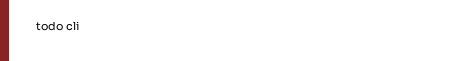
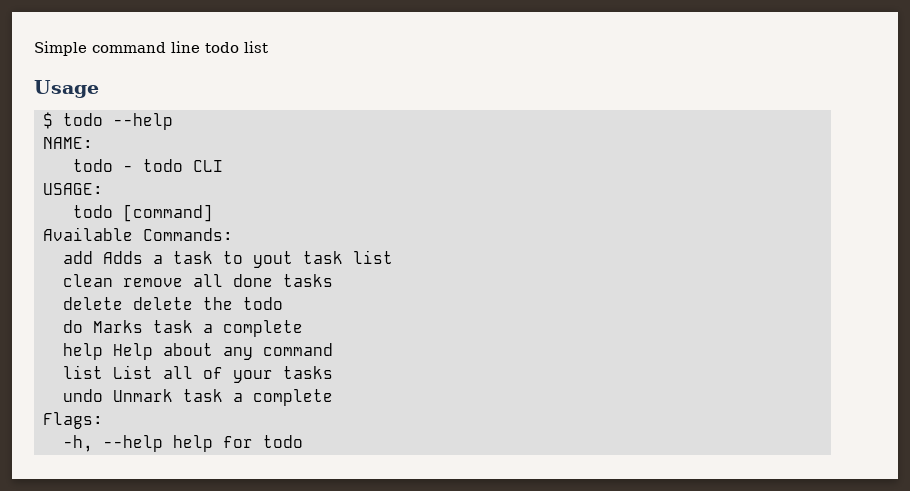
[36,21,79,31] todo cli -> [34,41,268,56] [34,80,99,98] [43,112,173,130] [43,137,93,149] [73,159,223,172] [43,183,103,195] [73,204,213,222] [43,227,233,241] [63,250,393,268] [63,274,333,287] [63,297,283,310] [63,320,303,337] [63,343,333,360] [63,365,333,383] [63,389,333,406] [43,412,103,429] [63,435,303,452] Simple command line todo list // Usage // $ todo --help // NAME: // todo - todo CLI // USAGE: // todo [command] // Available Commands: // add Adds a task to yout task list // clean remove all done tasks // delete delete the todo // do Marks task a complete // help Help about any command // list List all of your tasks // undo Unmark task a complete // Flags: // -h, --help help for todo

